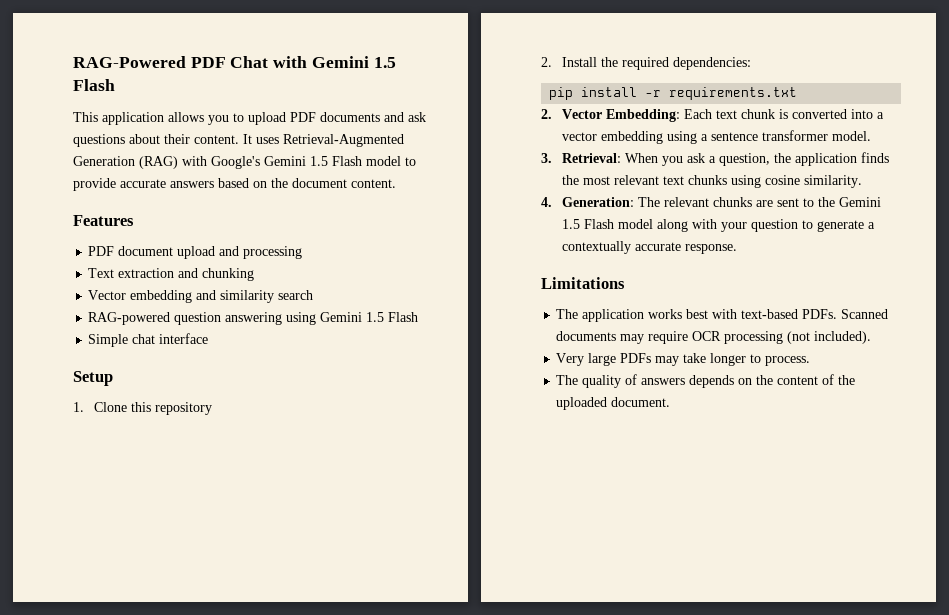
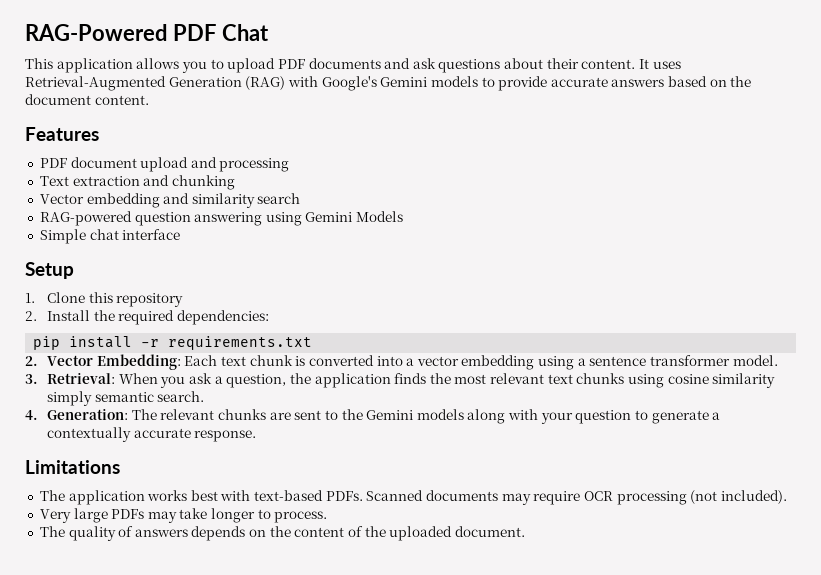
[273,56,396,68] [73,79,115,91] with Gemini 1.5 Flash -> (269, 32) none
[310,156,401,166] 1.5 Flash model -> [430,76,478,87] models
[366,312,419,322] 1.5 Flash -> [356,211,404,222] Models
[804,175,863,188] similarity. -> [712,373,776,388] [47,391,205,406] similarity simply semantic search.
[562,219,654,229] 1.5 Flash model -> [416,409,464,420] models

